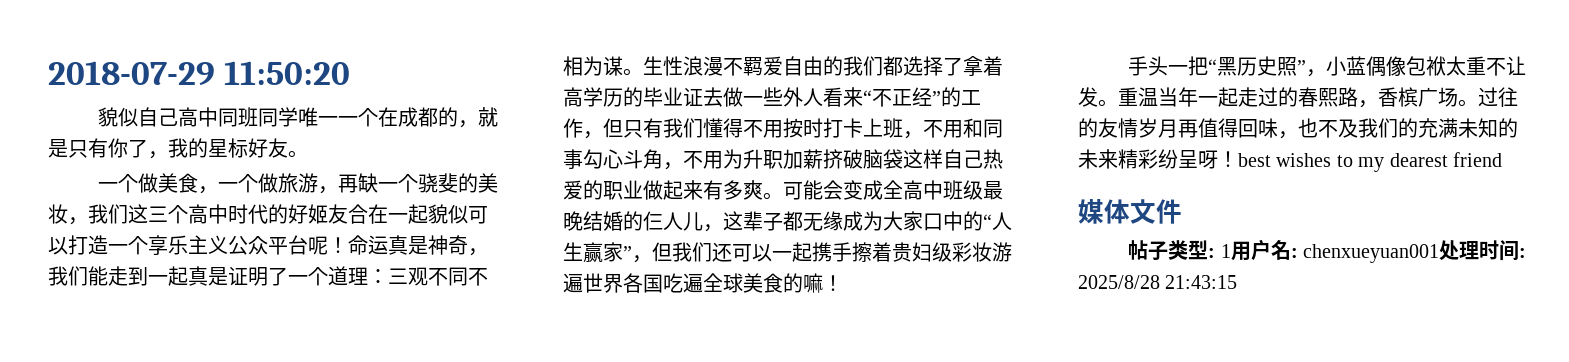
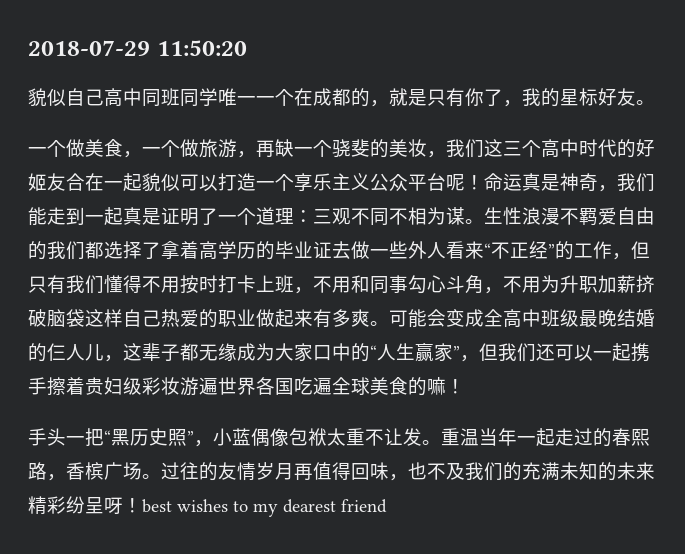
[1078,199,1182,224] [1128,239,1526,263] [1078,275,1238,289] // 媒体文件 // 帖子类型: 1用户名: chenxueyuan001处理时间: 2025/8/28 21:43:15 -> (387, 506) none

